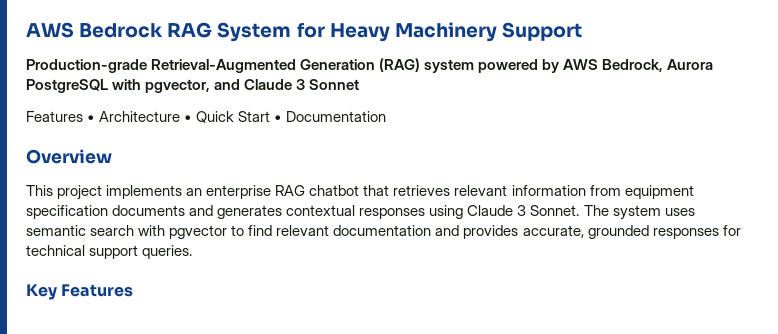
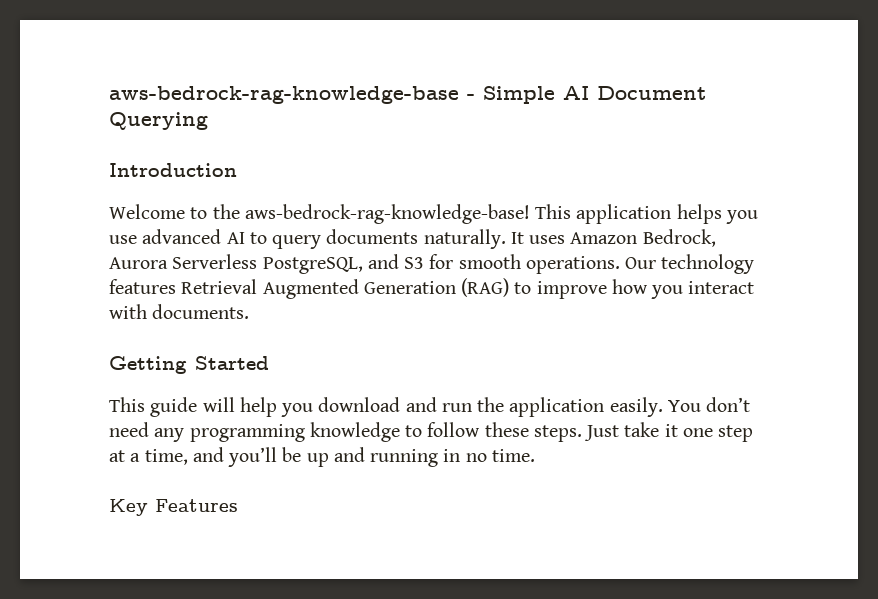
[26,22,582,42] [26,58,714,73] [26,79,360,93] [26,111,387,123] [26,149,112,164] [26,185,694,200] [26,205,695,220] [26,225,741,239] [26,245,193,259] AWS Bedrock RAG System for Heavy Machinery Support // Production-grade Retrieval-Augmented Generation (RAG) system powered by AWS Bedrock, Aurora PostgreSQL with pgvector, and Claude 3 Sonnet // Features • Architecture • Quick Start • Documentation // Overview // This project implements an enterprise RAG chatbot that retrieves relevant information from equipment specification documents and generates contextual responses using Claude 3 Sonnet. The system uses semantic search with pgvector to find relevant documentation and provides accurate, grounded responses for technical support queries. -> [109,86,706,104] [109,112,208,130] [109,163,237,177] [109,204,758,224] [109,229,716,249] [109,254,755,274] [109,278,755,299] [109,304,250,319] [109,356,269,374] [109,397,751,417] [109,422,754,442] [109,447,535,467] aws-bedrock-rag-knowledge-base - Simple AI Document Querying // Introduction // Welcome to the aws-bedrock-rag-knowledge-base! This application helps you use advanced AI to query documents naturally. It uses Amazon Bedrock, Aurora Serverless PostgreSQL, and S3 for smooth operations. Our technology features Retrieval Augmented Generation (RAG) to improve how you interact with documents. // Getting Started // This guide will help you download and run the application easily. You don’t need any programming knowledge to follow these steps. Just take it one step at a time, and you’ll be up and running in no time.

